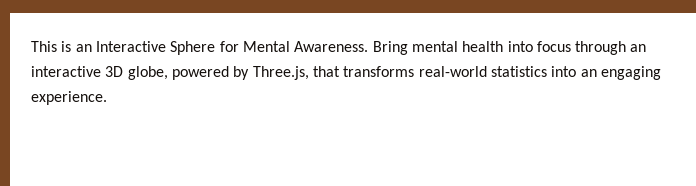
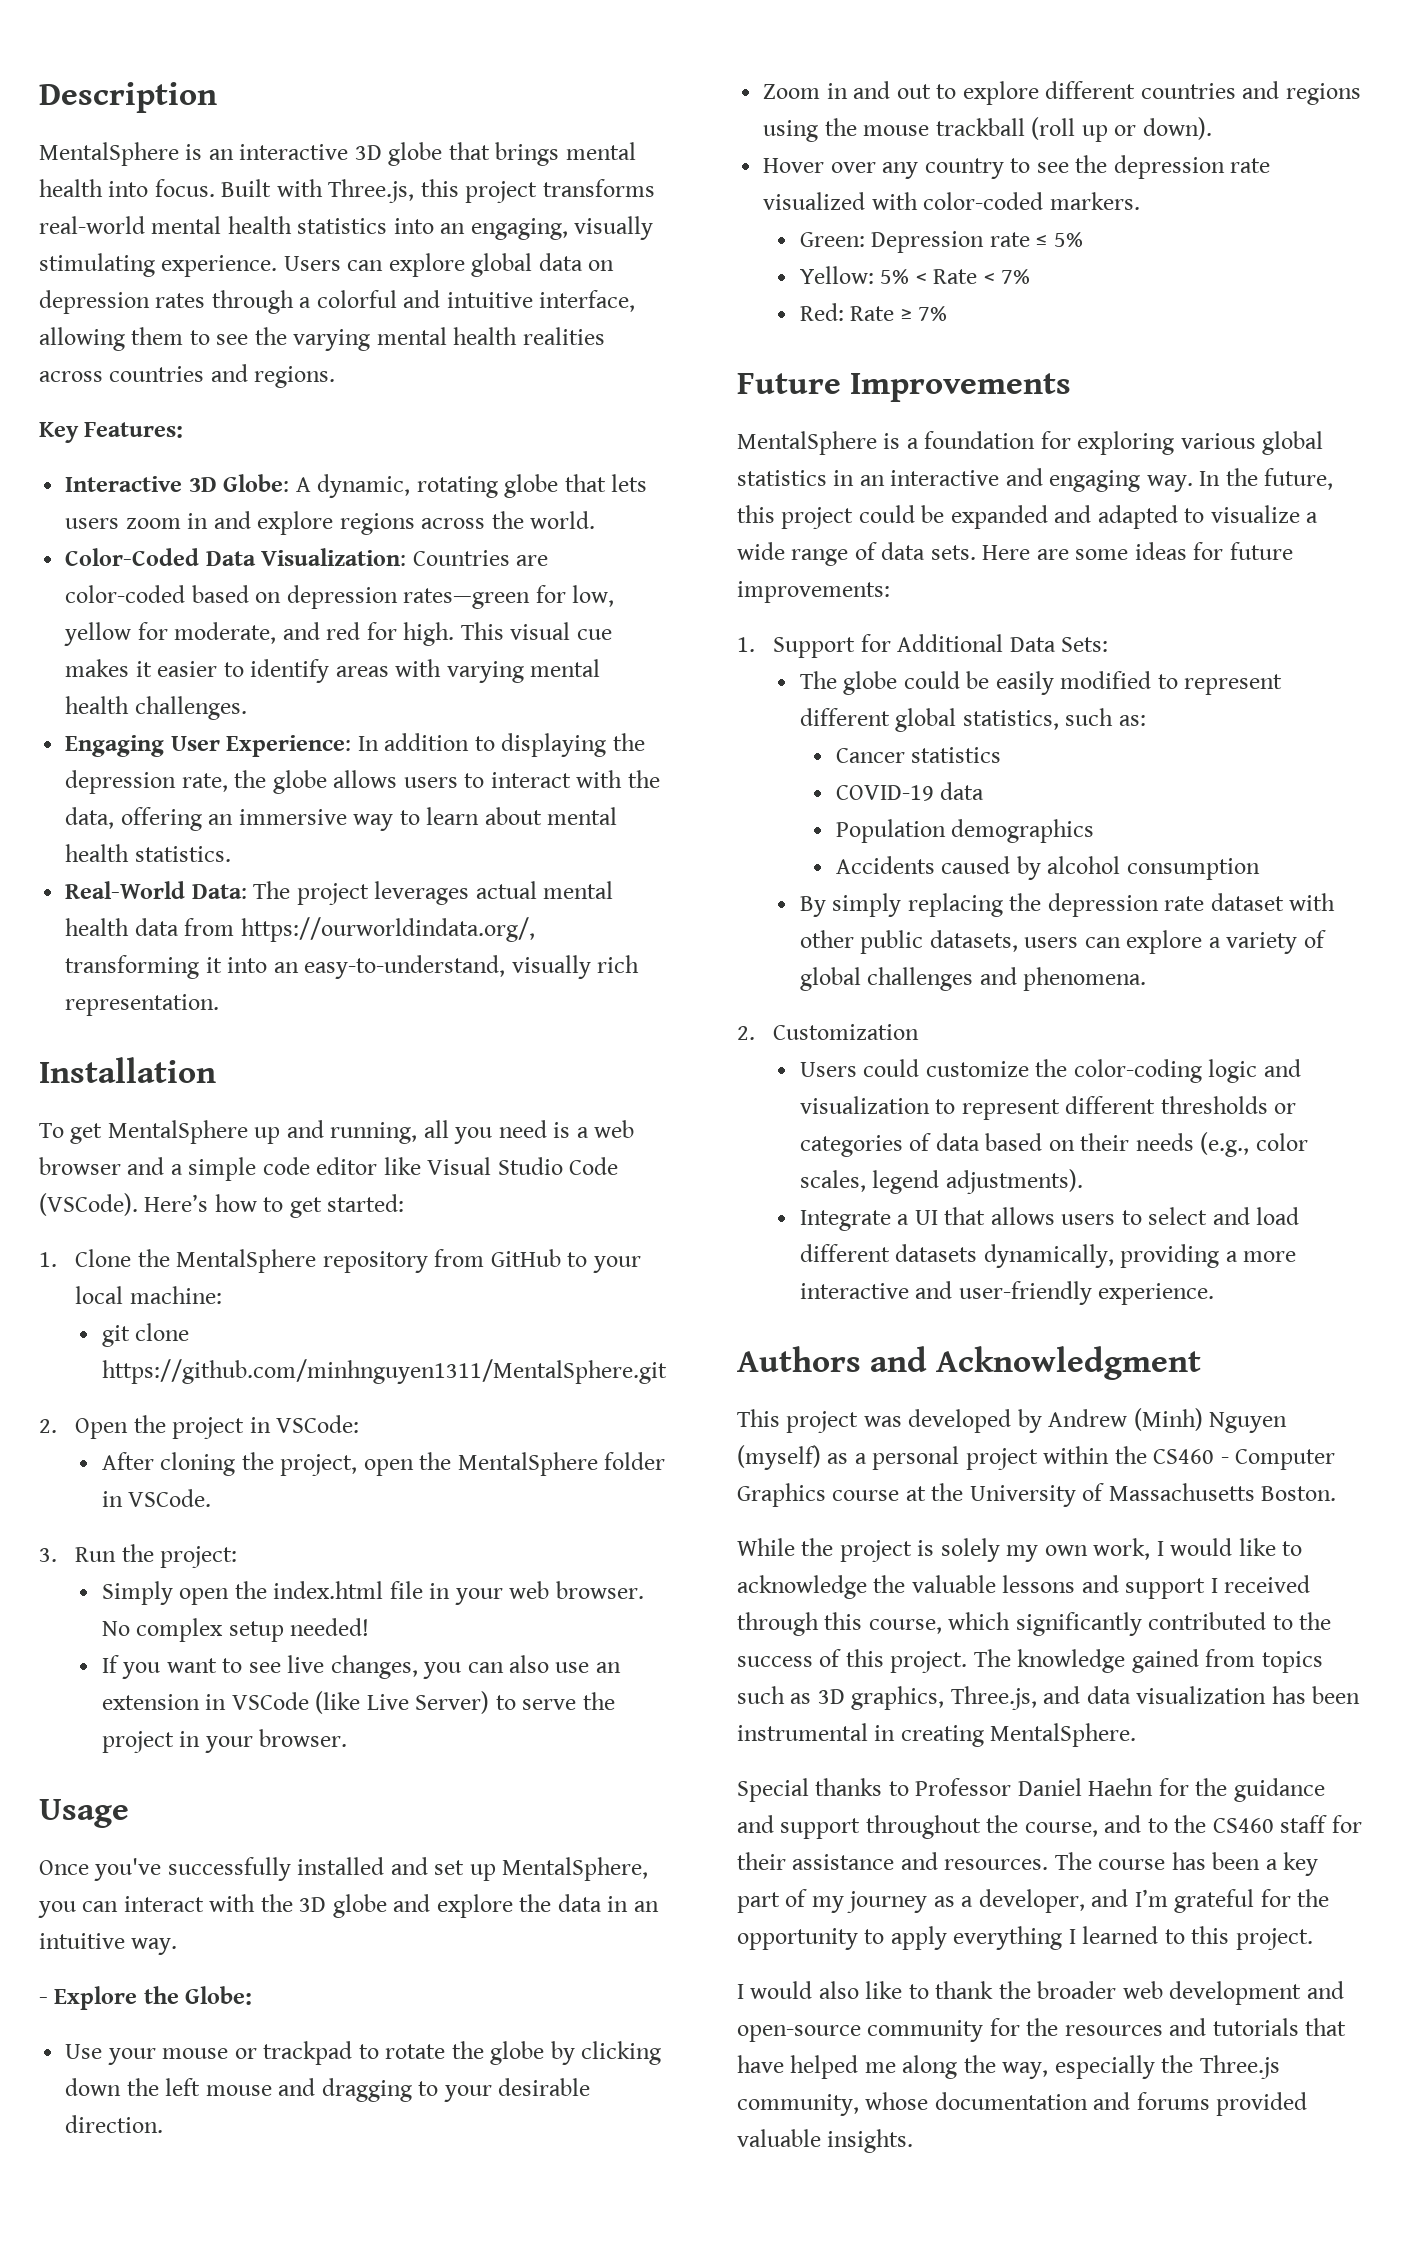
[31,41,647,55] [31,66,661,80] [31,91,107,105] This is an Interactive Sphere for Mental Awareness. Bring mental health into focus through an interactive 3D globe, powered by Three.js, that transforms real-world statistics into an engaging experience. -> [39,82,217,113] [39,142,636,166] [39,179,655,203] [39,216,654,240] [39,253,615,277] [39,290,636,314] [39,327,605,351] [39,364,336,388] [39,422,184,443] [65,474,648,498] [65,511,596,535] [65,548,549,566] [65,585,615,609] [64,622,612,646] [65,659,601,683] [65,696,247,720] [65,733,645,757] [65,770,660,794] [65,807,618,831] [65,844,231,862] [65,881,614,905] [65,917,535,942] [65,955,640,979] [65,994,220,1016] [39,1057,216,1083] [39,1120,635,1144] [39,1157,619,1181] [39,1193,405,1218] [39,1249,641,1273] [75,1286,222,1304] [101,1323,190,1347] [101,1359,667,1384] [39,1415,360,1439] [101,1452,666,1476] [101,1489,212,1507] [39,1544,238,1568] [101,1581,644,1605] [101,1618,370,1642] [101,1655,621,1679] [101,1691,615,1714] [101,1729,348,1753] [39,1799,129,1828] [39,1857,649,1881] [38,1894,659,1918] [39,1933,178,1955] [39,1986,253,2010] [65,2041,662,2065] [65,2078,591,2102] [65,2115,164,2133] [763,81,1361,105] [763,117,1212,142] [763,155,1271,179] [763,192,1140,210] [799,231,1083,253] [799,266,1031,284] [799,303,948,321] [737,373,1072,402] [737,431,1324,455] [737,468,1334,492] [737,505,1319,529] [737,542,1293,566] [737,581,890,603] [737,634,1109,658] [799,671,1283,695] [799,708,1146,732] [835,747,1002,763] [835,782,985,801] [835,819,1095,843] [835,856,1260,880] [799,893,1336,917] [799,930,1326,954] [799,967,1147,991] [737,1024,920,1040] [799,1059,1301,1083] [799,1096,1297,1120] [799,1132,1308,1157] [799,1169,1083,1194] [799,1207,1299,1231] [799,1244,1297,1268] [799,1281,1215,1305] [737,1346,1202,1380] [737,1408,1288,1433] [737,1445,1336,1470] [737,1483,1337,1507] [737,1538,1303,1562] [737,1575,1311,1599] [737,1612,1332,1636] [737,1649,1323,1673] [737,1686,1361,1710] [737,1723,1137,1747] [737,1778,1325,1802] [737,1815,1362,1839] [737,1852,1319,1876] [737,1889,1330,1913] [737,1926,1313,1950] [737,1981,1344,2005] [737,2018,1347,2042] [737,2055,1280,2079] [737,2092,1308,2116] [737,2129,914,2153] Description // MentalSphere is an interactive 3D globe that brings mental health into focus. Built with Three.js, this project transforms real-world mental health statistics into an engaging, visually stimulating experience. Users can explore global data on depression rates through a colorful and intuitive interface, allowing them to see the varying mental health realities across countries and regions. // Key Features: // Interactive 3D Globe: A dynamic, rotating globe that lets users zoom in and explore regions across the world. // Color-Coded Data Visualization: Countries are color-coded based on depression rates—green for low, yellow for moderate, and red for high. This visual cue makes it easier to identify areas with varying mental health challenges. // Engaging User Experience: In addition to displaying the depression rate, the globe allows users to interact with the data, offering an immersive way to learn about mental health statistics. // Real-World Data: The project leverages actual mental health data from https://ourworldindata.org/, transforming it into an easy-to-understand, visually rich representation. // Installation // To get MentalSphere up and running, all you need is a web browser and a simple code editor like Visual Studio Code (VSCode). Here’s how to get started: // 1. Clone the MentalSphere repository from GitHub to your local machine: // git clone https://github.com/minhnguyen1311/MentalSphere.git // 2. Open the project in VSCode: // After cloning the project, open the MentalSphere folder in VSCode. // 3. Run the project: // Simply open the index.html file in your web browser. No complex setup needed! // If you want to see live changes, you can also use an extension in VSCode (like Live Server) to serve the project in your browser. // Usage // Once you've successfully installed and set up MentalSphere, you can interact with the 3D globe and explore the data in an intuitive way. // - Explore the Globe: // Use your mouse or trackpad to rotate the globe by clicking down the left mouse and dragging to your desirable direction. // Zoom in and out to explore different countries and regions using the mouse trackball (roll up or down). // Hover over any country to see the depression rate visualized with color-coded markers. // Green: Depression rate ≤ 5% // Yellow: 5% < Rate < 7% // Red: Rate ≥ 7% // Future Improvements // MentalSphere is a foundation for exploring various global statistics in an interactive and engaging way. In the future, this project could be expanded and adapted to visualize a wide range of data sets. Here are some ideas for future improvements: // 1. Support for Additional Data Sets: // The globe could be easily modified to represent different global statistics, such as: // Cancer statistics // COVID-19 data // Population demographics // Accidents caused by alcohol consumption // By simply replacing the depression rate dataset with other public datasets, users can explore a variety of global challenges and phenomena. // 2. Customization // Users could customize the color-coding logic and visualization to represent different thresholds or categories of data based on their needs (e.g., color scales, legend adjustments). // Integrate a UI that allows users to select and load different datasets dynamically, providing a more interactive and user-friendly experience. // Authors and Acknowledgment // This project was developed by Andrew (Minh) Nguyen (myself) as a personal project within the CS460 - Computer Graphics course at the University of Massachusetts Boston. // While the project is solely my own work, I would like to acknowledge the valuable lessons and support I received through this course, which significantly contributed to the success of this project. The knowledge gained from topics such as 3D graphics, Three.js, and data visualization has been instrumental in creating MentalSphere. // Special thanks to Professor Daniel Haehn for the guidance and support throughout the course, and to the CS460 staff for their assistance and resources. The course has been a key part of my journey as a developer, and I’m grateful for the opportunity to apply everything I learned to this project. // I would also like to thank the broader web development and open-source community for the resources and tutorials that have helped me along the way, especially the Three.js community, whose documentation and forums provided valuable insights.

